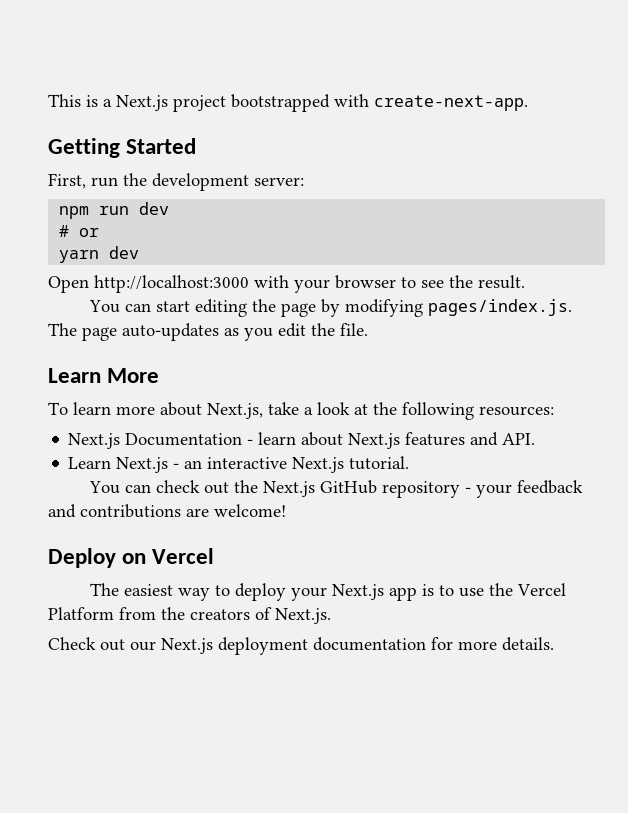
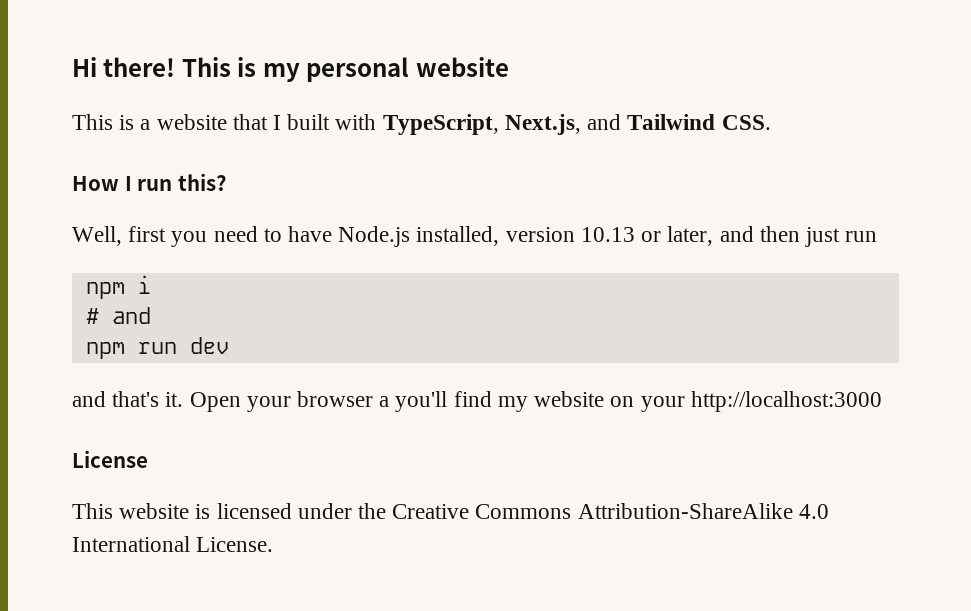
[48,94,528,112] [48,138,197,158] [48,173,304,191] [59,202,170,219] [59,225,100,237] [59,246,140,263] [48,275,525,293] [88,299,572,317] [48,323,368,341] [48,368,160,383] [48,402,554,420] [68,432,536,449] [68,456,410,473] [88,480,583,498] [48,504,286,518] [48,548,215,568] [89,583,566,601] [48,607,331,624] [48,637,554,655] This is a Next.js project bootstrapped with create-next-app. // Getting Started // First, run the development server: // npm run dev // # or // yarn dev // Open http://localhost:3000 with your browser to see the result. // You can start editing the page by modifying pages/index.js. The page auto-updates as you edit the file. // Learn More // To learn more about Next.js, take a look at the following resources: // Next.js Documentation - learn about Next.js features and API. // Learn Next.js - an interactive Next.js tutorial. // You can check out the Next.js GitHub repository - your feedback and contributions are welcome! // Deploy on Vercel // The easiest way to deploy your Next.js app is to use the Vercel Platform from the creators of Next.js. // Check out our Next.js deployment documentation for more details. -> [72,57,509,82] [72,114,771,135] [72,173,227,191] [72,226,878,247] [85,275,151,299] [85,307,151,324] [85,337,229,359] [72,391,882,412] [72,450,148,468] [72,503,829,519] [72,536,274,552] Hi there! This is my personal website // This is a website that I built with TypeScript, Next.js, and Tailwind CSS. // How I run this? // Well, first you need to have Node.js installed, version 10.13 or later, and then just run // npm i // # and // npm run dev // and that's it. Open your browser a you'll find my website on your http://localhost:3000 // License // This website is licensed under the Creative Commons Attribution-ShareAlike 4.0 International License.

